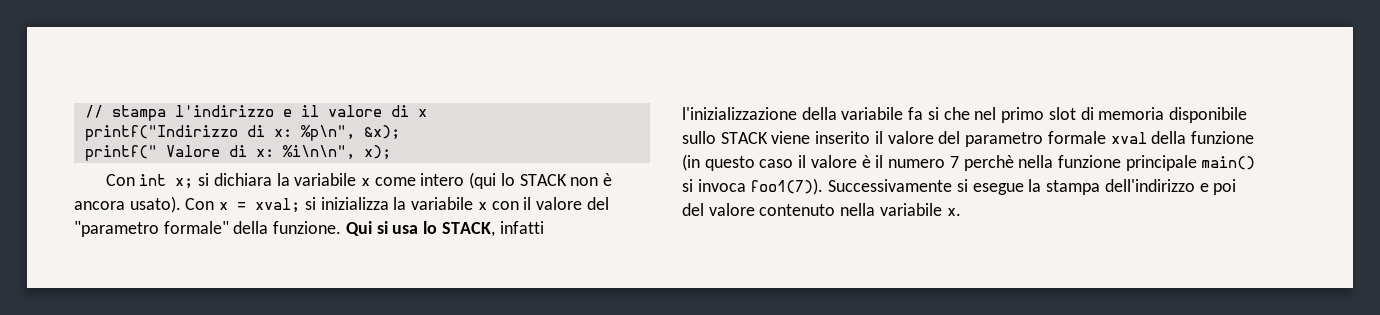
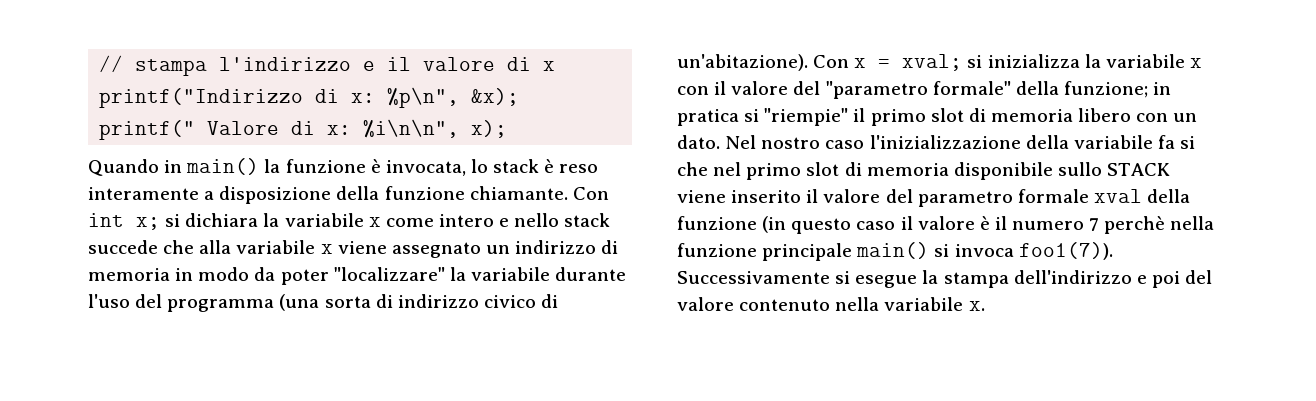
(391, 152) none -> [88,158,599,176] [88,186,568,204] Quando in main() la funzione è invocata, lo stack è reso interamente a disposizione della funzione chiamante.
[469,172,613,189] [74,196,181,213] (qui lo STACK non è ancora usato). -> [499,213,611,227] [88,240,619,258] [88,267,627,285] [88,294,559,312] [677,54,808,71] e nello stack succede che alla variabile x viene assegnato un indirizzo di memoria in modo da poter "localizzare" la variabile durante l'uso del programma (una sorta di indirizzo civico di un'abitazione).
[273,221,544,237] funzione. Qui si usa lo STACK, infatti -> [1063,81,1172,98] [677,108,1198,126] [677,135,865,149] funzione; in pratica si "riempie" il primo slot di memoria libero con un dato. Nel nostro caso

